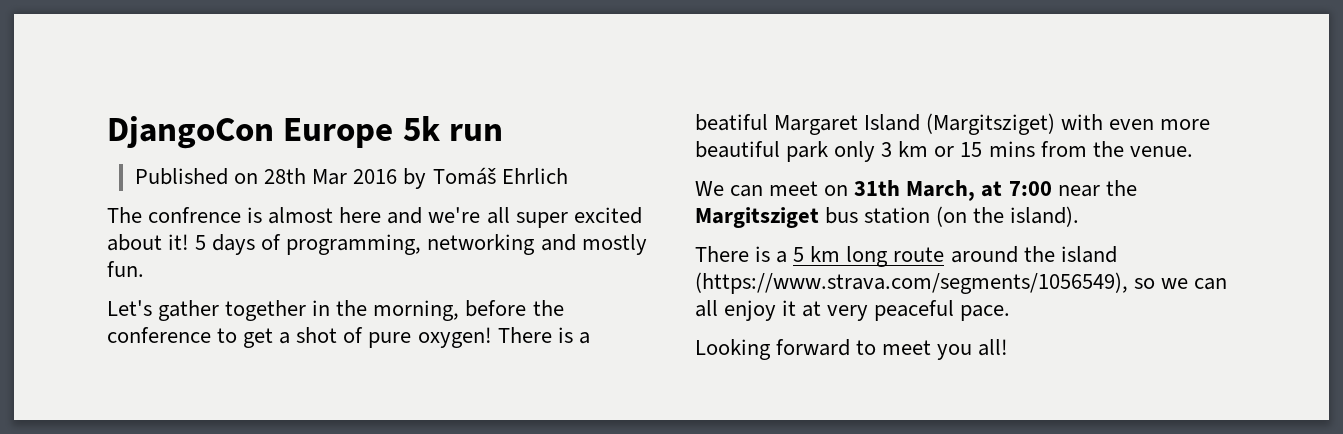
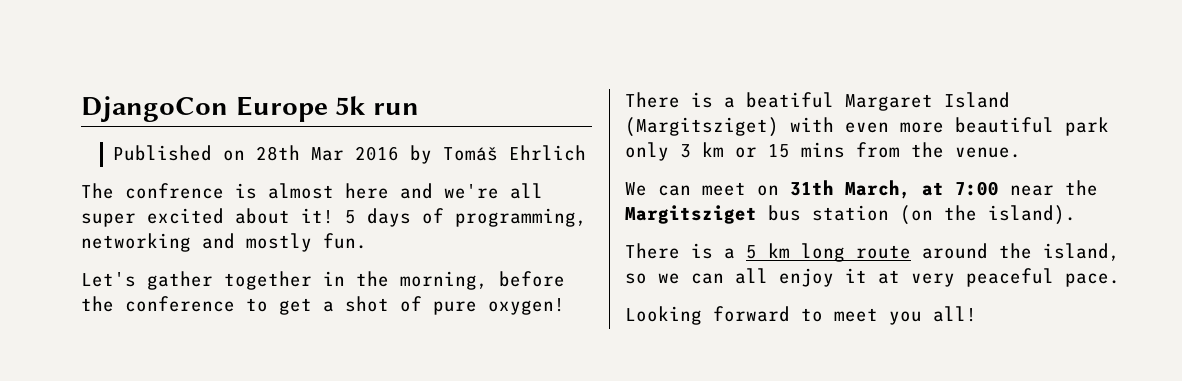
[1060,246,1117,263] [695,272,1128,294] island (https://www.strava.com/segments/1056549), -> [1043,243,1120,261] island,

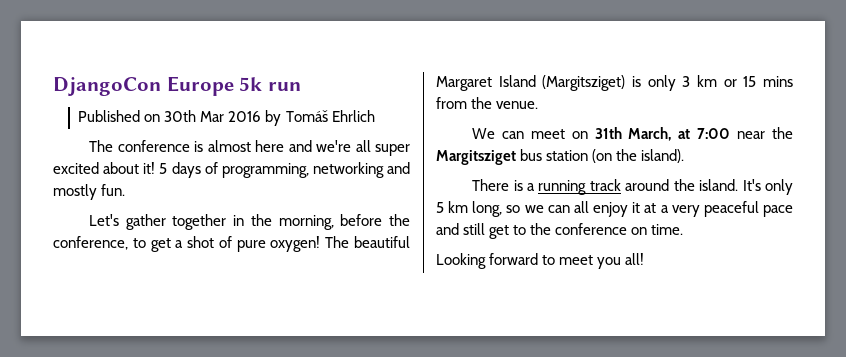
[255,145,300,161] 28th -> [164,110,197,122] 30th
[125,183,224,199] confrence -> [117,140,190,152] conference
[125,296,235,312] conference -> [53,236,128,250] conference,
[625,92,1010,111] [625,117,1109,137] There is a beatiful Margaret Island (Margitsziget) with even more beautiful park -> [325,236,410,248] [436,75,641,91] The beautiful Margaret Island (Margitsziget) is
[746,243,1120,262] 5 km long route around the island, -> [538,179,793,195] [436,201,503,217] running track around the island. It's only 5 km long,
(900, 277) none -> [660,205,669,213] a
[1065,273,1120,287] pace. -> [763,205,793,217] [436,223,684,239] pace and still get to the conference on time.

